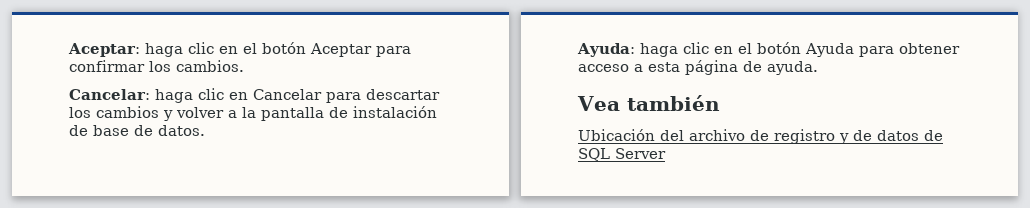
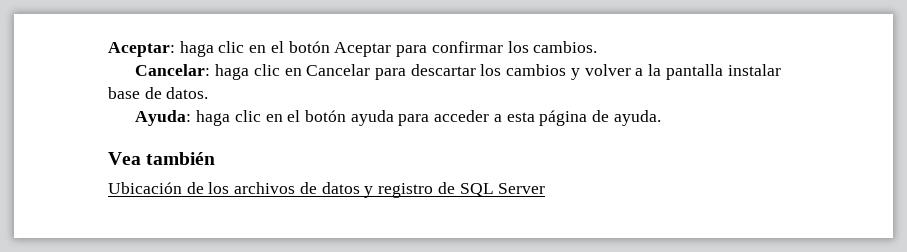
[329,106,437,118] [69,125,88,136] de instalación de -> [727,64,781,76] instalar
[805,43,960,57] [578,64,629,72] Ayuda para obtener acceso -> [350,110,490,126] ayuda para acceder
[660,129,919,144] del archivo de registro y de datos -> [186,182,434,198] de los archivos de datos y registro

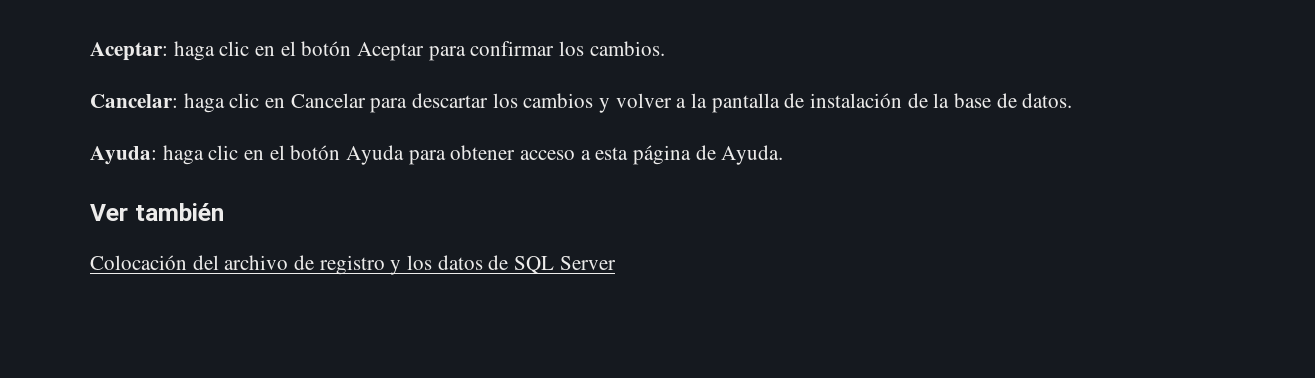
[727,64,781,76] instalar -> [784,93,950,108] de instalación de la
[350,110,490,126] ayuda para acceder -> [346,145,576,165] Ayuda para obtener acceso
[613,110,661,126] [108,152,141,165] ayuda. // Vea -> [721,145,784,165] [90,204,128,221] Ayuda. // Ver
[108,182,434,198] Ubicación de los archivos de datos y registro -> [90,255,483,275] Colocación del archivo de registro y los datos

